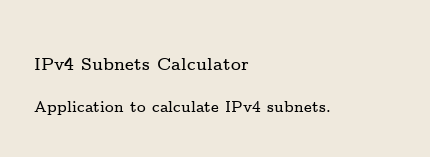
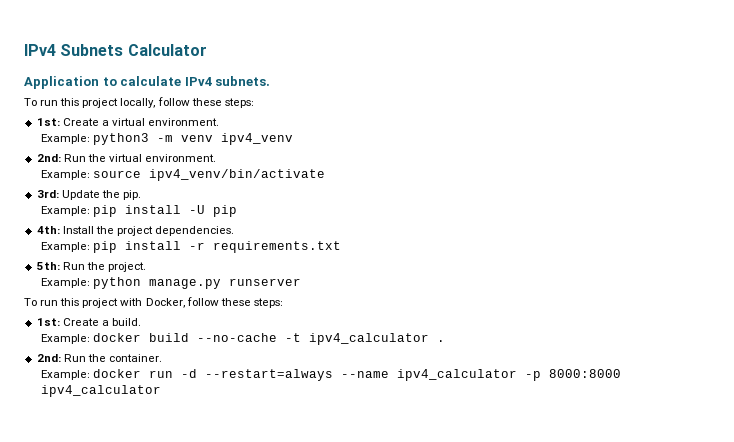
(331, 106) none -> [24,97,254,108] [36,118,220,126] [40,133,294,145] [36,154,217,162] [40,169,326,181] [36,190,141,200] [40,205,238,217] [36,226,235,236] [40,241,342,253] [36,262,146,272] [40,277,302,289] [24,297,283,308] [36,318,141,326] [40,333,446,345] [36,354,162,362] [40,369,622,381] [40,385,161,397] // To run this project locally, follow these steps: // 1st: Create a virtual environment. // Example: python3 -m venv ipv4_venv // 2nd: Run the virtual environment. // Example: source ipv4_venv/bin/activate // 3rd: Update the pip. // Example: pip install -U pip // 4th: Install the project dependencies. // Example: pip install -r requirements.txt // 5th: Run the project. // Example: python manage.py runserver // To run this project with Docker, follow these steps: // 1st: Create a build. // Example: docker build --no-cache -t ipv4_calculator . // 2nd: Run the container. // Example: docker run -d --restart=always --name ipv4_calculator -p 8000:8000 ipv4_calculator

